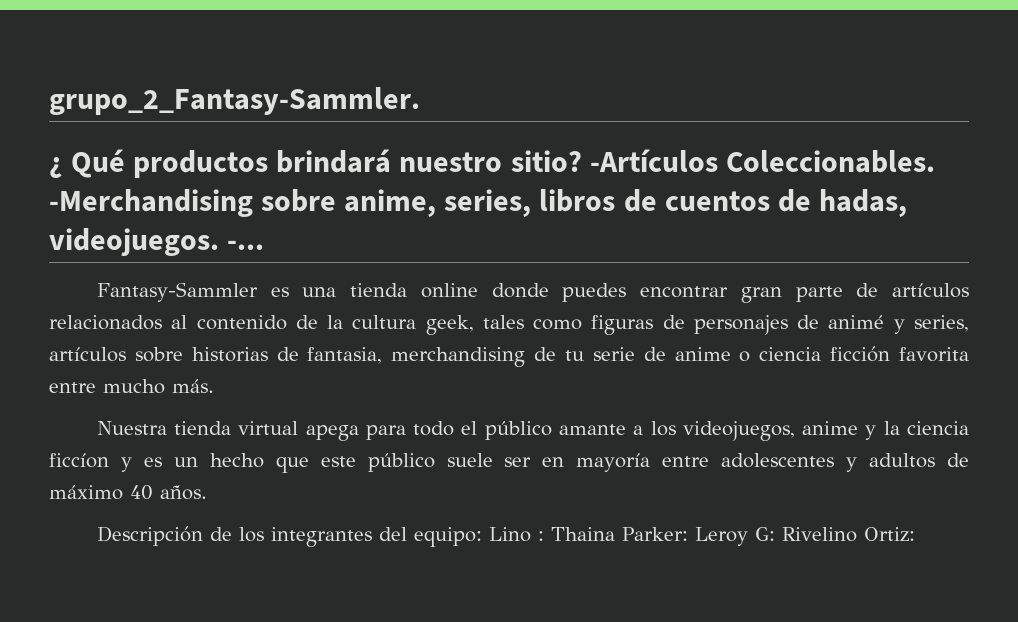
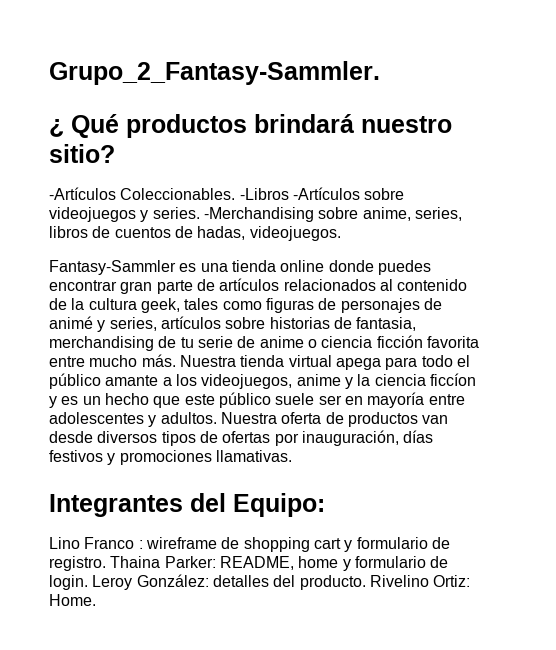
[49,87,420,115] grupo_2_Fantasy-Sammler. -> [49,61,380,85] Grupo_2_Fantasy-Sammler.
(582, 161) none -> (115, 153) //
(935, 161) none -> [239,187,405,200] [49,207,200,222] -Libros -Artículos sobre videojuegos y series.
[227,240,265,250] -... -> (341, 233) none
(214, 386) // -> (176, 360) none
[869,453,969,468] [49,485,207,500] [96,526,775,547] adultos de máximo 40 años. // Descripción de los integrantes del equipo: Lino : Thaina Parker: Leroy G: -> [160,412,449,427] [49,430,434,446] [49,450,292,465] [49,493,325,517] [49,537,450,552] [49,556,449,571] [49,574,366,590] adultos. Nuestra oferta de productos van desde diversos tipos de ofertas por inauguración, días festivos y promociones llamativas. // Integrantes del Equipo: // Lino Franco : wireframe de shopping cart y formulario de registro. Thaina Parker: README, home y formulario de login. Leroy González: detalles del producto.
(915, 534) none -> [49,594,96,606] Home.

